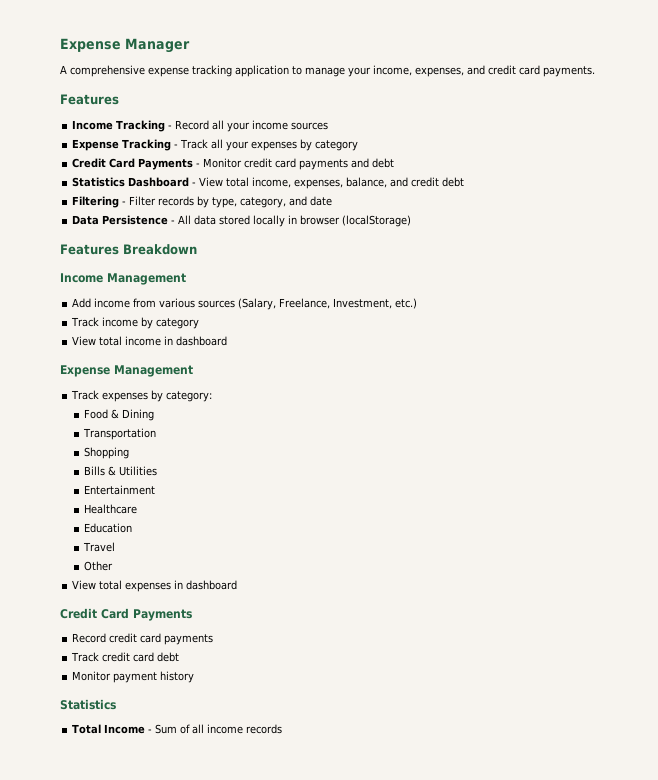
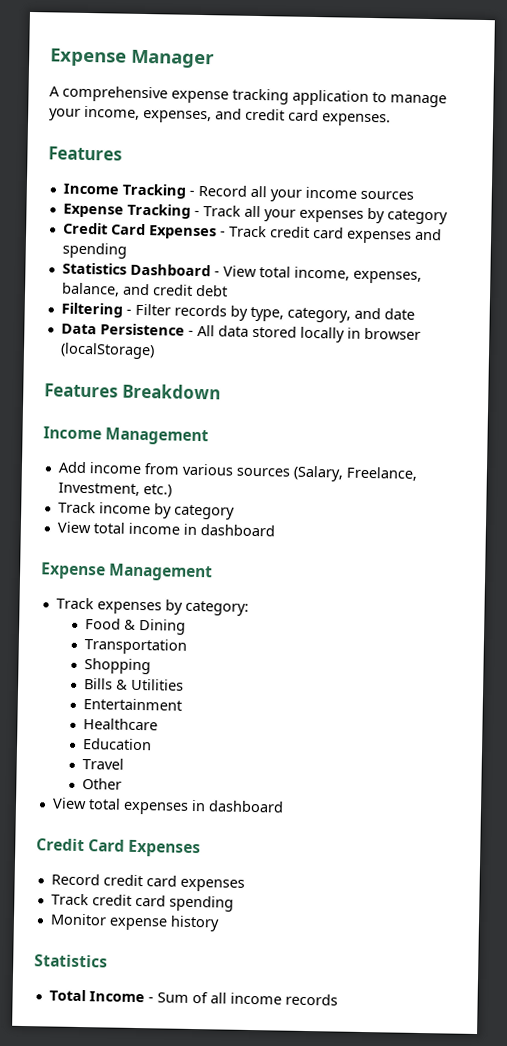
[543,66,595,77] payments. -> [322,113,391,127] expenses.
[138,158,395,170] Payments - Monitor credit card payments and debt -> [148,225,442,244] [61,242,127,259] Expenses - Track credit card expenses and spending
[133,609,192,621] Payments -> [128,839,202,858] Expenses
[164,634,214,645] [71,652,180,662] [72,671,158,683] payments // Track credit card debt // Monitor payment -> [179,878,245,892] [50,893,234,912] [49,913,168,931] expenses // Track credit card spending // Monitor expense

